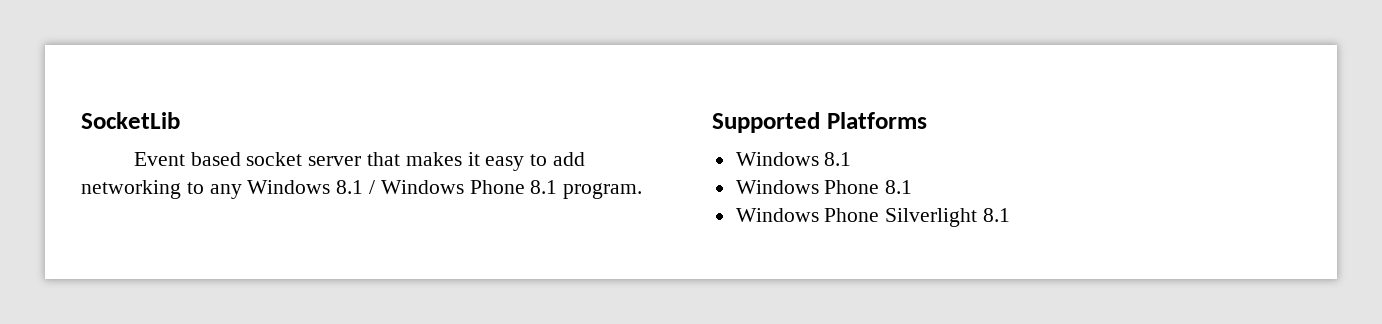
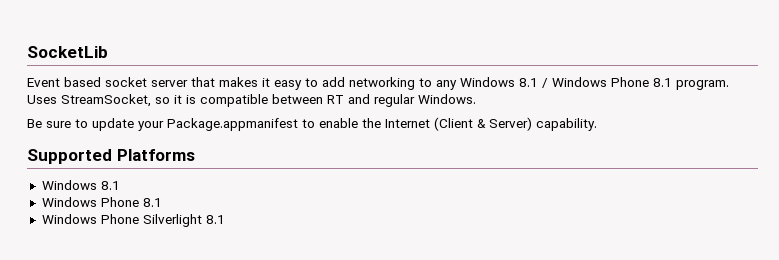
(643, 191) none -> [27,94,476,107] [27,117,597,131] Uses StreamSocket, so it is compatible between RT and regular Windows. // Be sure to update your Package.appmanifest to enable the Internet (Client & Server) capability.

